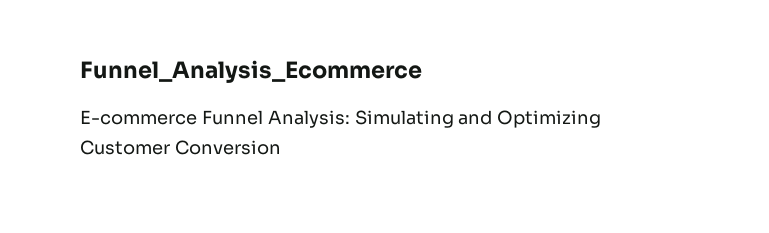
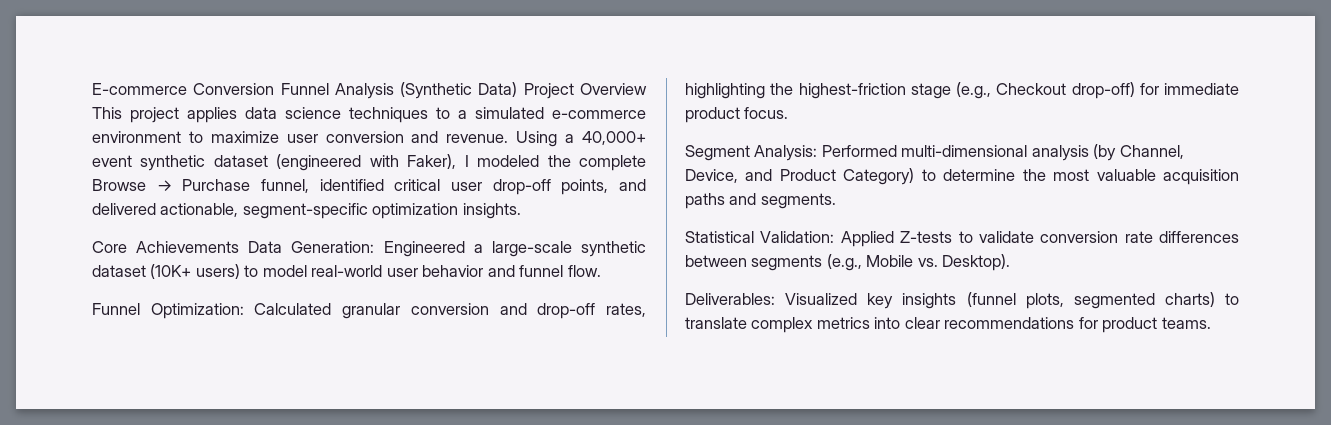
[80,60,422,83] [80,110,602,128] [80,140,281,155] Funnel_Analysis_Ecommerce // E-commerce Funnel Analysis: Simulating and Optimizing Customer Conversion -> [92,82,647,99] [92,107,646,123] [92,131,647,147] [92,154,646,171] [92,179,646,195] [92,203,521,219] [92,241,647,257] [92,264,601,279] [92,303,646,319] [685,82,1239,99] [685,107,789,123] [685,144,1184,161] [685,168,1239,185] [685,193,836,209] [685,231,1239,247] [685,254,1011,271] [685,292,1239,309] [685,317,1211,333] E-commerce Conversion Funnel Analysis (Synthetic Data) Project Overview This project applies data science techniques to a simulated e-commerce environment to maximize user conversion and revenue. Using a 40,000+ event synthetic dataset (engineered with Faker), I modeled the complete Browse → Purchase funnel, identified critical user drop-off points, and delivered actionable, segment-specific optimization insights. // Core Achievements Data Generation: Engineered a large-scale synthetic dataset (10K+ users) to model real-world user behavior and funnel flow. // Funnel Optimization: Calculated granular conversion and drop-off rates, highlighting the highest-friction stage (e.g., Checkout drop-off) for immediate product focus. // Segment Analysis: Performed multi-dimensional analysis (by Channel, Device, and Product Category) to determine the most valuable acquisition paths and segments. // Statistical Validation: Applied Z-tests to validate conversion rate differences between segments (e.g., Mobile vs. Desktop). // Deliverables: Visualized key insights (funnel plots, segmented charts) to translate complex metrics into clear recommendations for product teams.

